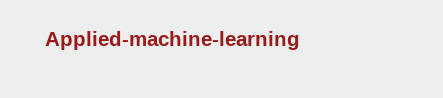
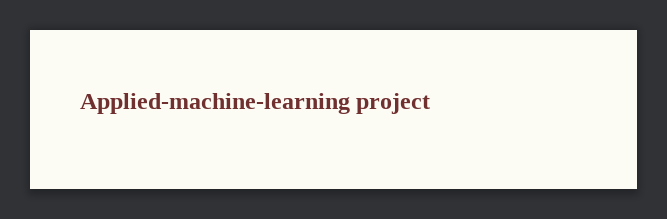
(300, 40) none -> [356,93,431,114] project

